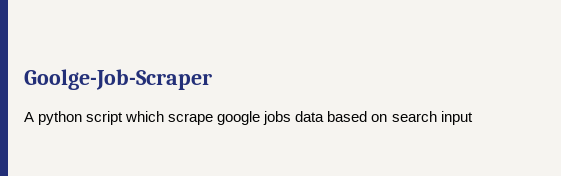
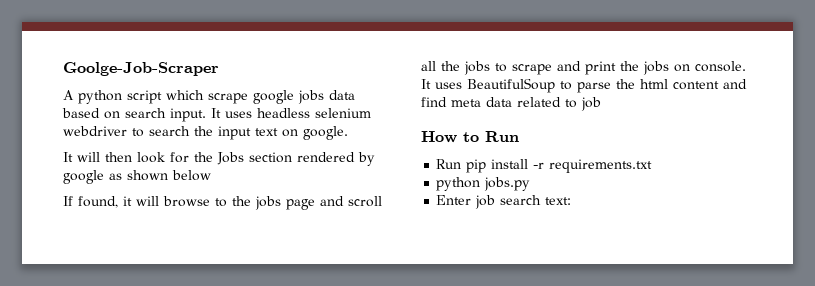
[440,111,473,125] input -> [170,108,371,122] [63,126,348,140] [63,152,375,166] [63,170,211,184] [63,196,382,210] [421,61,746,75] [421,78,747,93] [421,97,601,111] [421,131,519,143] [436,159,653,173] [436,177,531,191] [436,195,572,209] input. It uses headless selenium webdriver to search the input text on google. // It will then look for the Jobs section rendered by google as shown below // If found, it will browse to the jobs page and scroll all the jobs to scrape and print the jobs on console. It uses BeautifulSoup to parse the html content and find meta data related to job // How to Run // Run pip install -r requirements.txt // python jobs.py // Enter job search text:

